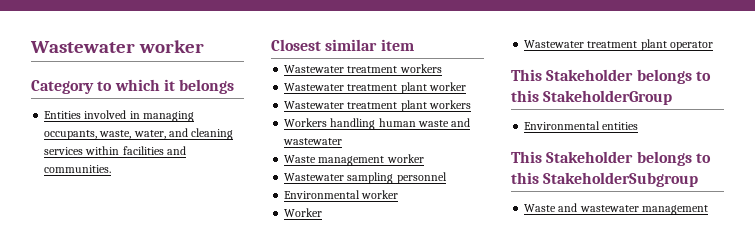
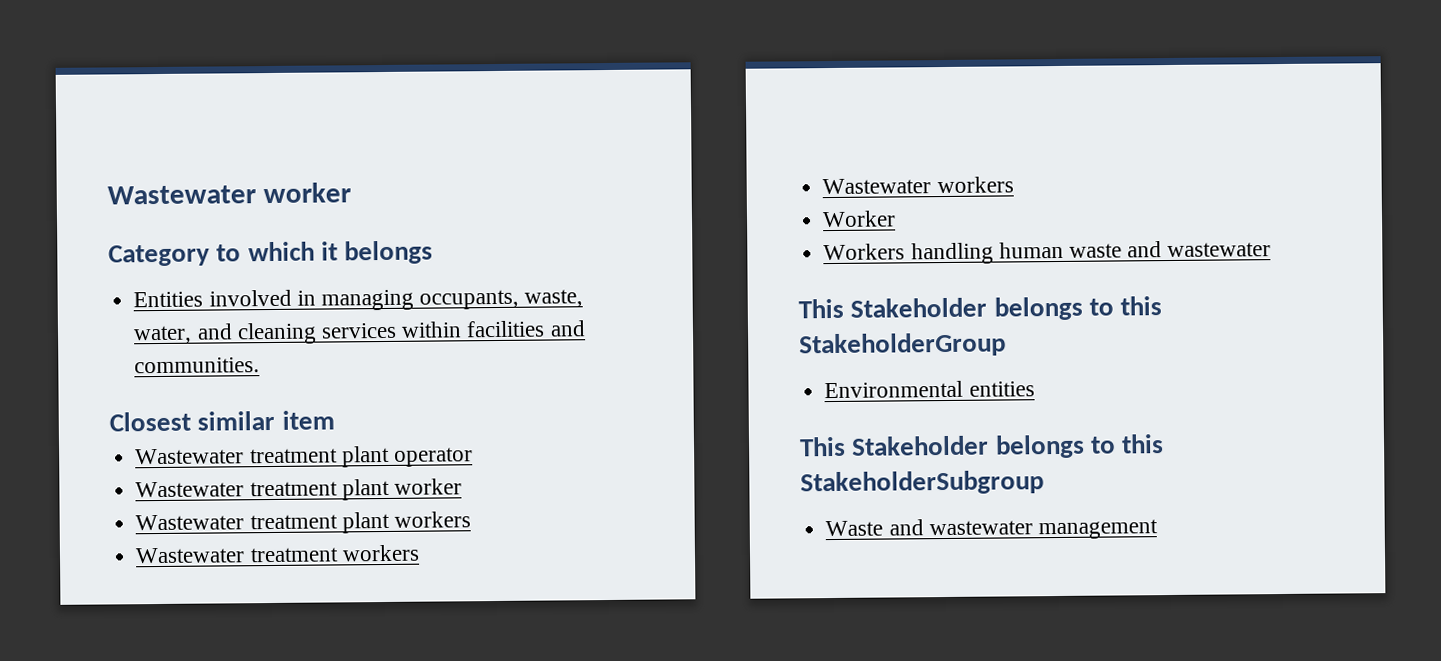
[399,64,442,73] workers -> [341,445,473,468] plant operator
(471, 104) none -> [135,544,420,564] [822,176,1014,195] [822,210,897,228] // Wastewater treatment workers // Wastewater workers // Worker
[284,154,424,166] [284,172,447,184] [284,190,399,199] [284,208,323,217] [524,39,713,51] // Waste management worker // Wastewater sampling personnel // Environmental worker // Worker // Wastewater treatment plant operator -> (1272, 250) none

